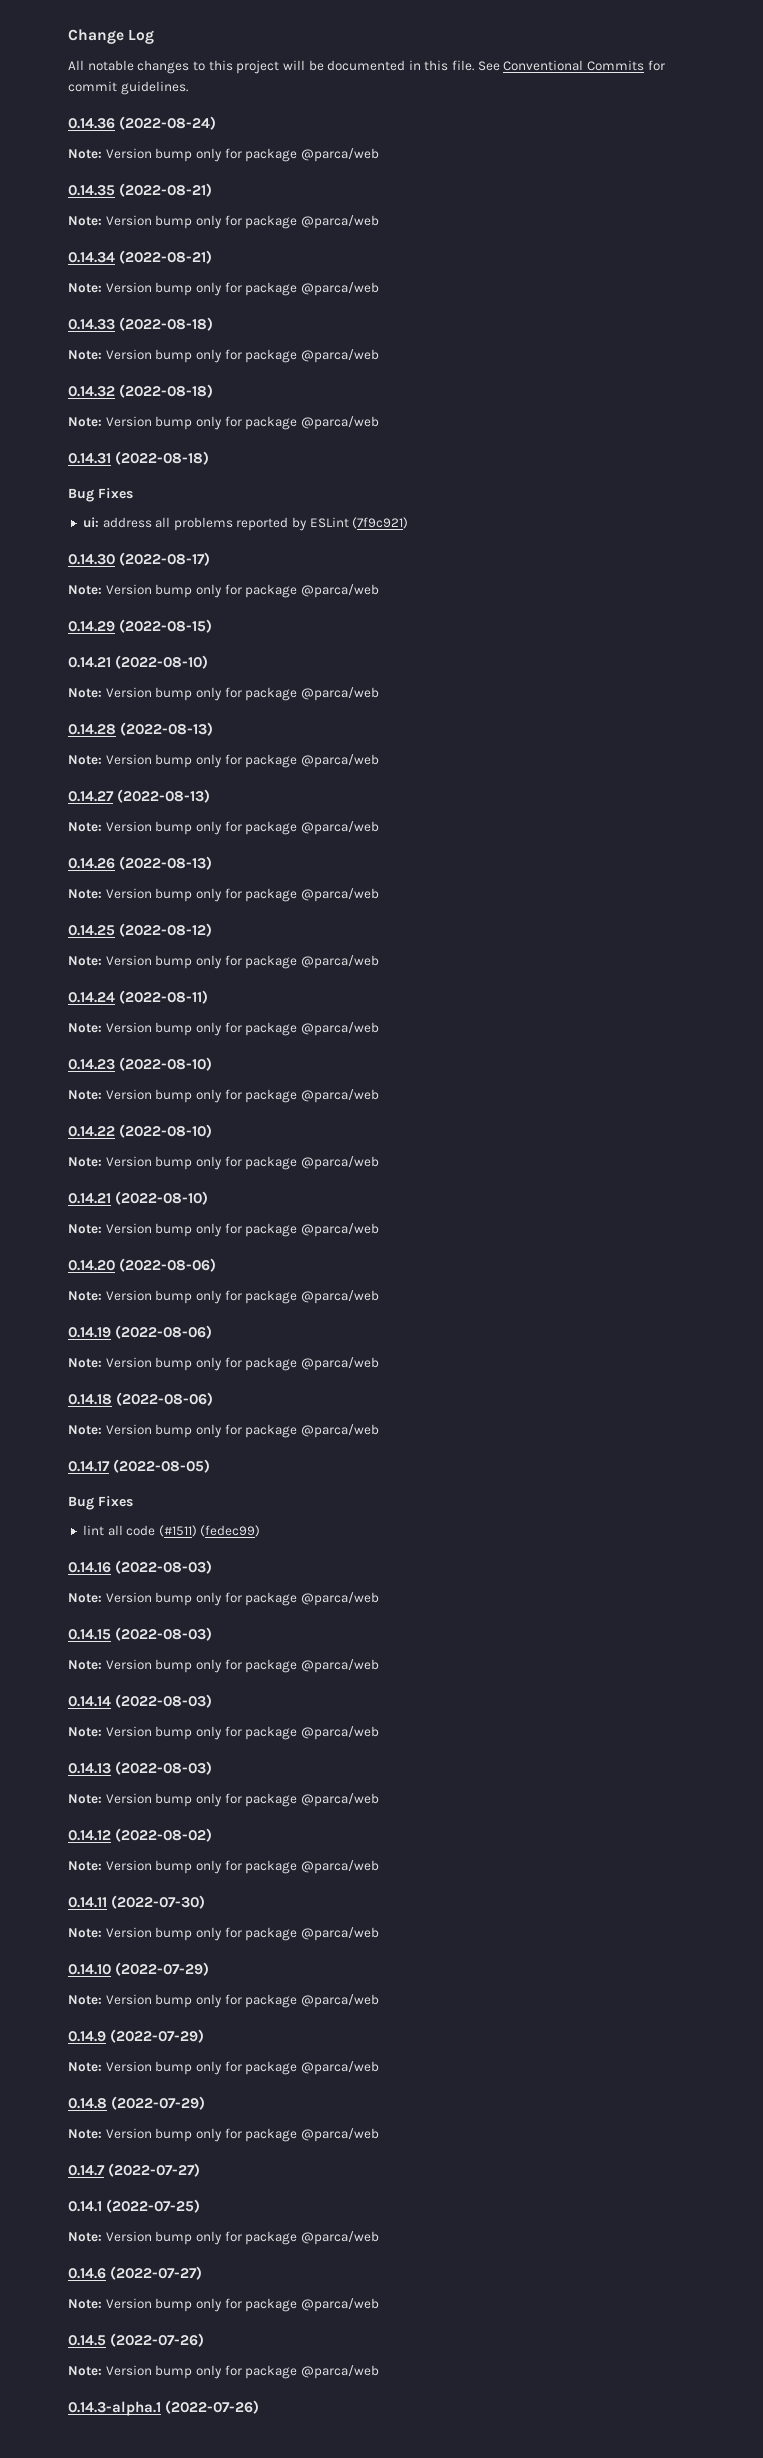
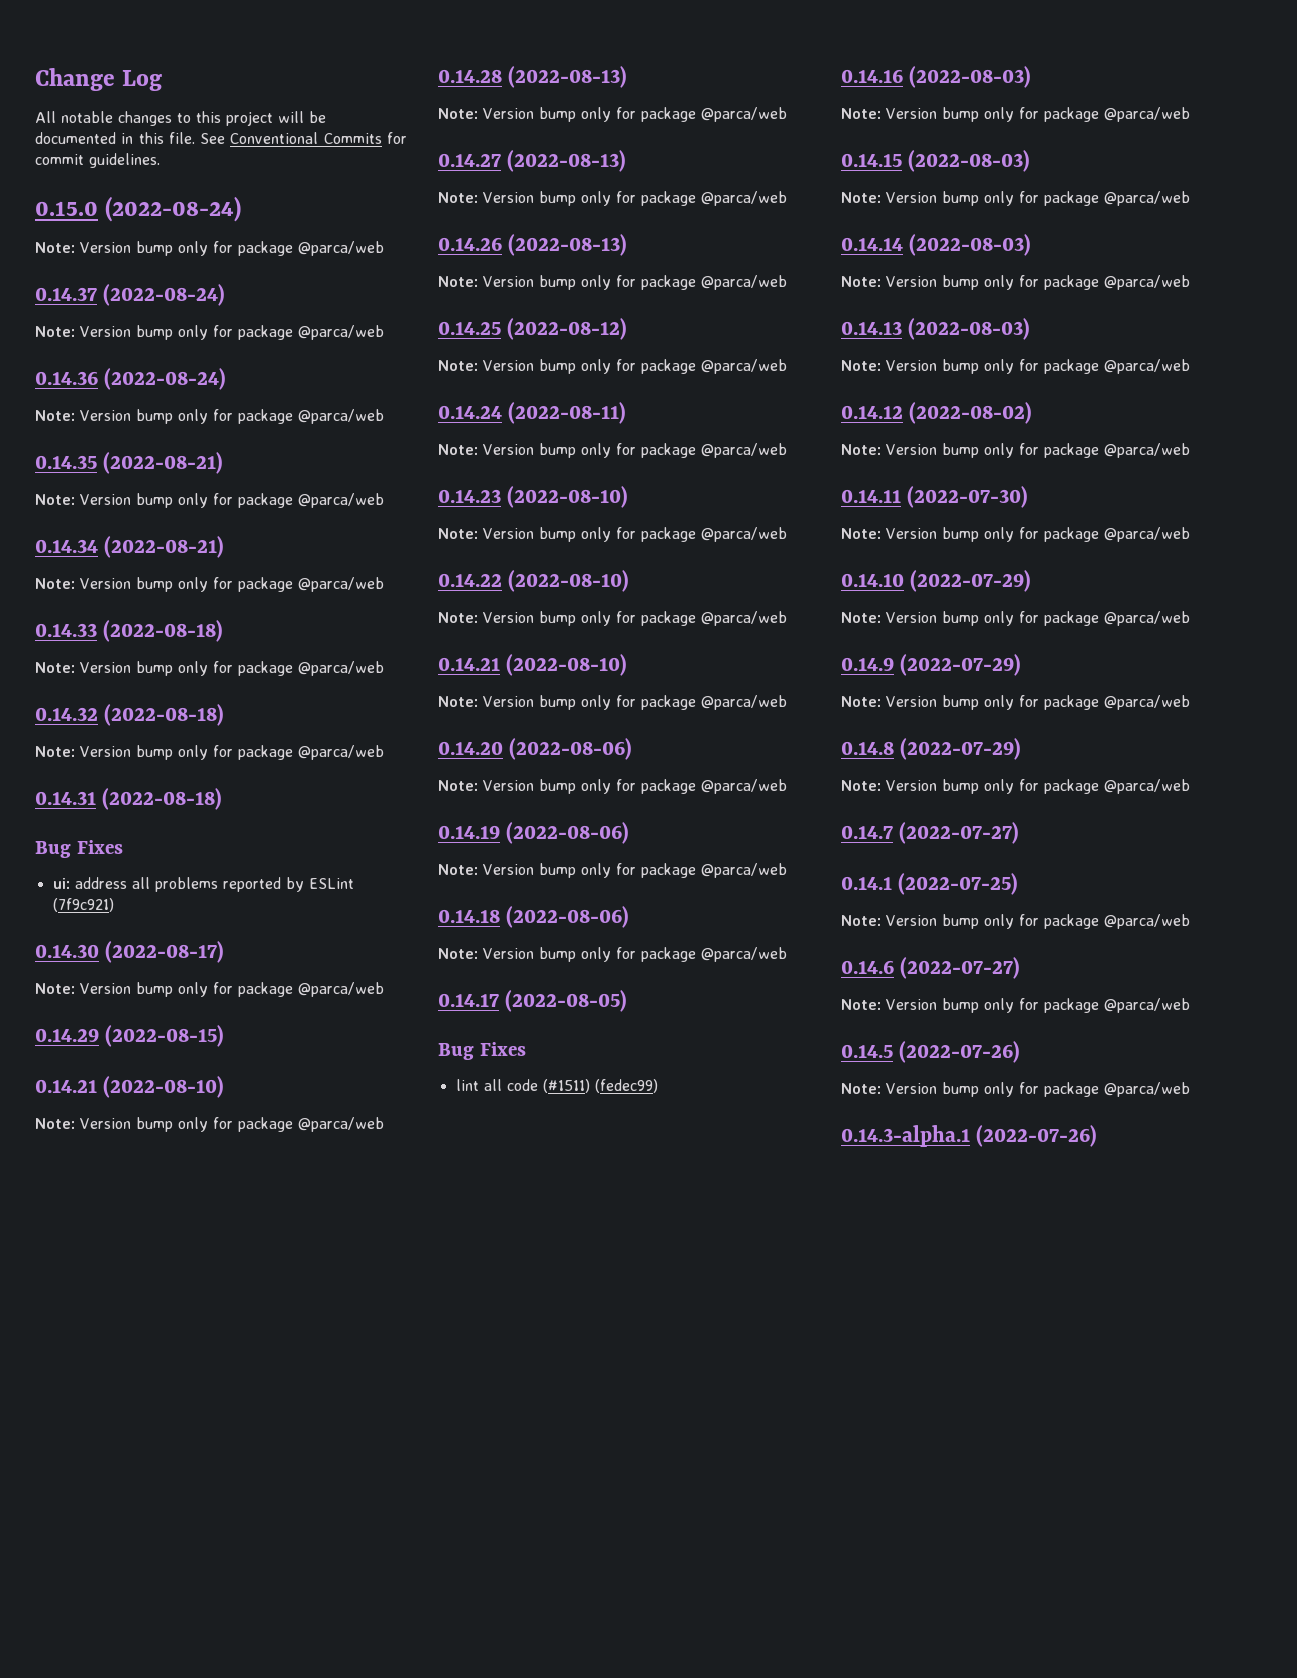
(188, 88) none -> [35,196,242,222] [35,241,384,256] [35,284,226,306] [35,325,384,340] // 0.15.0 (2022-08-24) // Note: Version bump only for package @parca/web // 0.14.37 (2022-08-24) // Note: Version bump only for package @parca/web

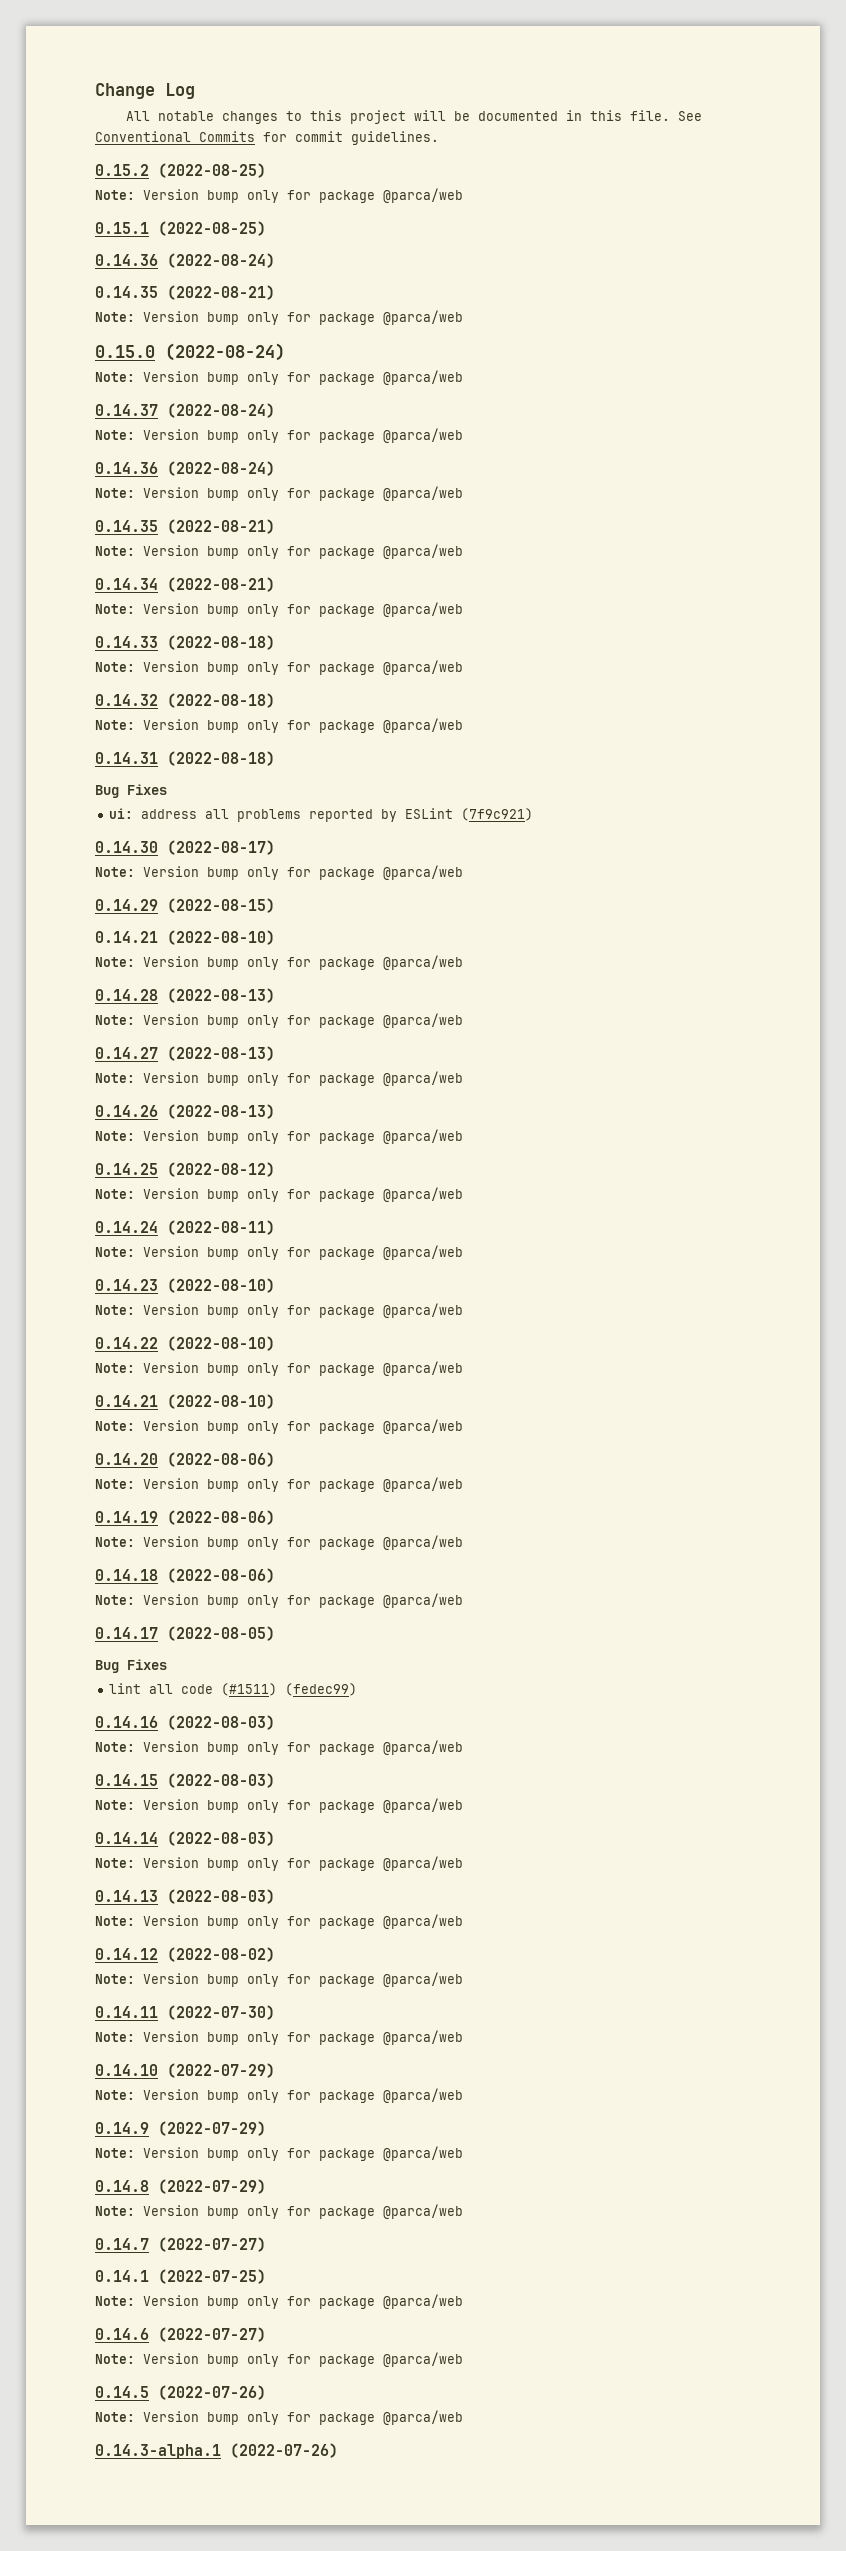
(160, 160) none -> [95,163,266,178] [95,188,463,203] [95,221,266,236] [95,253,275,268] [95,285,275,300] [95,310,463,325] // 0.15.2 (2022-08-25) // Note: Version bump only for package @parca/web // 0.15.1 (2022-08-25) // 0.14.36 (2022-08-24) // 0.14.35 (2022-08-21) // Note: Version bump only for package @parca/web

